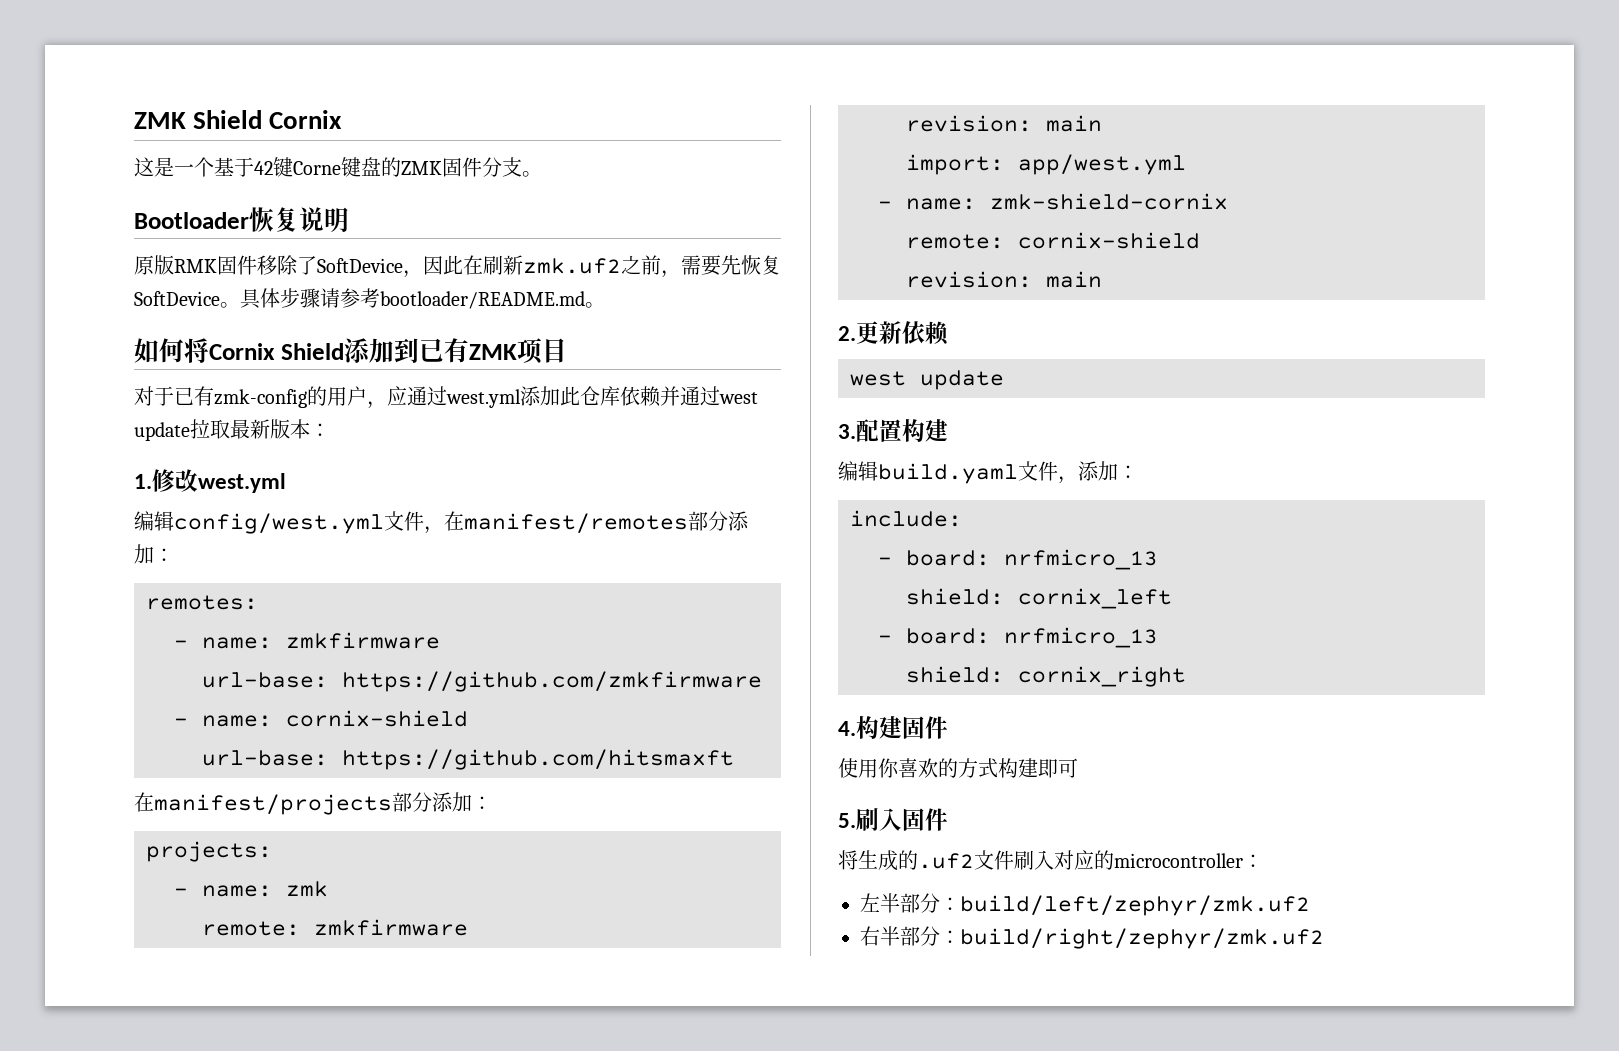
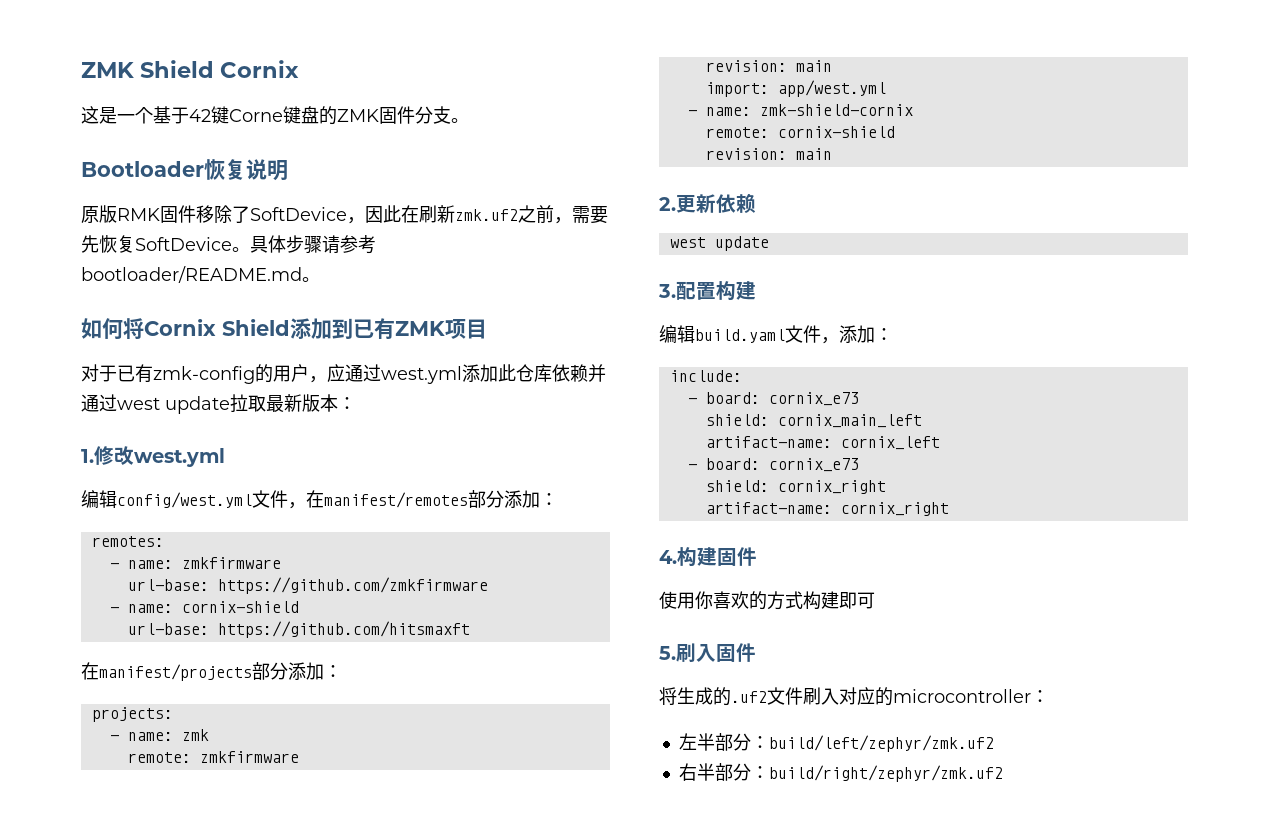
[1004,549,1158,570] [906,588,1004,605] nrfmicro_13 // shield: -> [768,392,859,406] [705,414,922,428] [705,436,832,448] cornix_e73 // shield: cornix_main_left // artifact-name:
[1004,627,1158,648] nrfmicro_13 -> [768,458,859,472] cornix_e73
(1186, 676) none -> [705,502,949,516] // artifact-name: cornix_right

